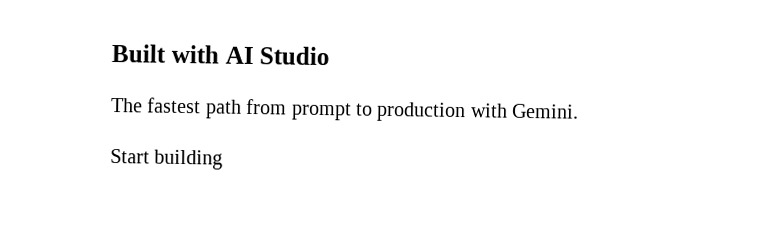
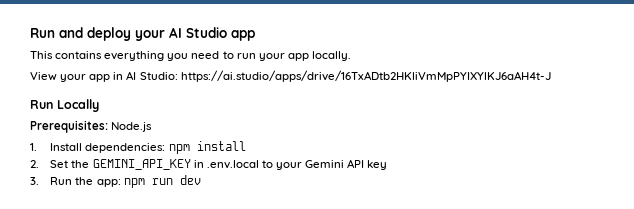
[111,43,331,66] [111,97,580,123] [110,148,224,170] Built with AI Studio // The fastest path from prompt to production with Gemini. // Start building -> [30,27,255,41] [30,51,351,61] [30,70,551,82] [30,99,99,112] [30,120,153,133] [30,141,246,154] [30,159,388,170] [30,175,201,188] Run and deploy your AI Studio app // This contains everything you need to run your app locally. // View your app in AI Studio: https://ai.studio/apps/drive/16TxADtb2HKliVmMpPYIXYlKJ6aAH4t-J // Run Locally // Prerequisites: Node.js // 1. Install dependencies: npm install // 2. Set the GEMINI_API_KEY in .env.local to your Gemini API key // 3. Run the app: npm run dev

